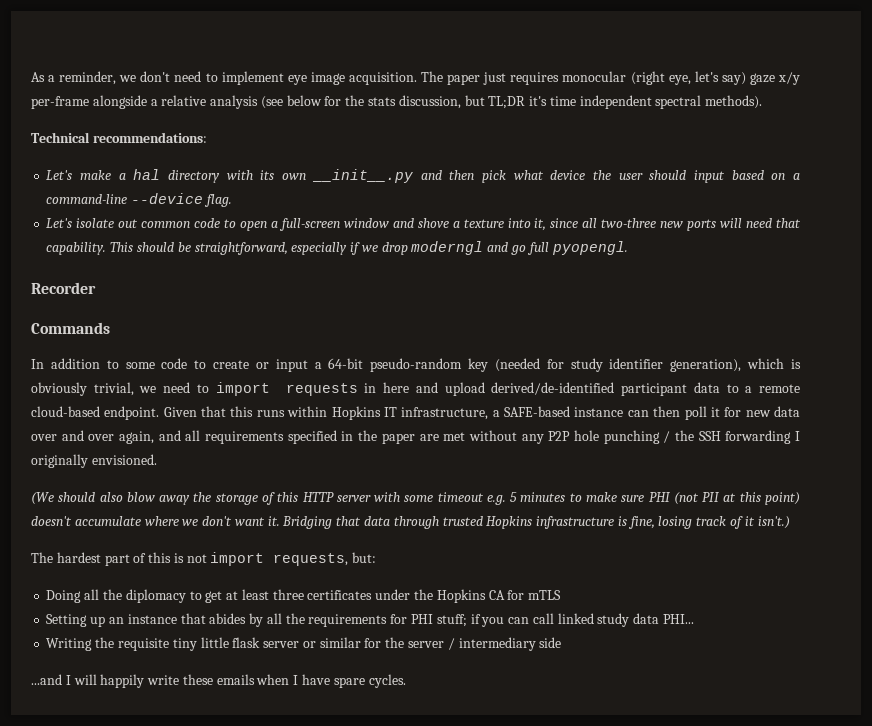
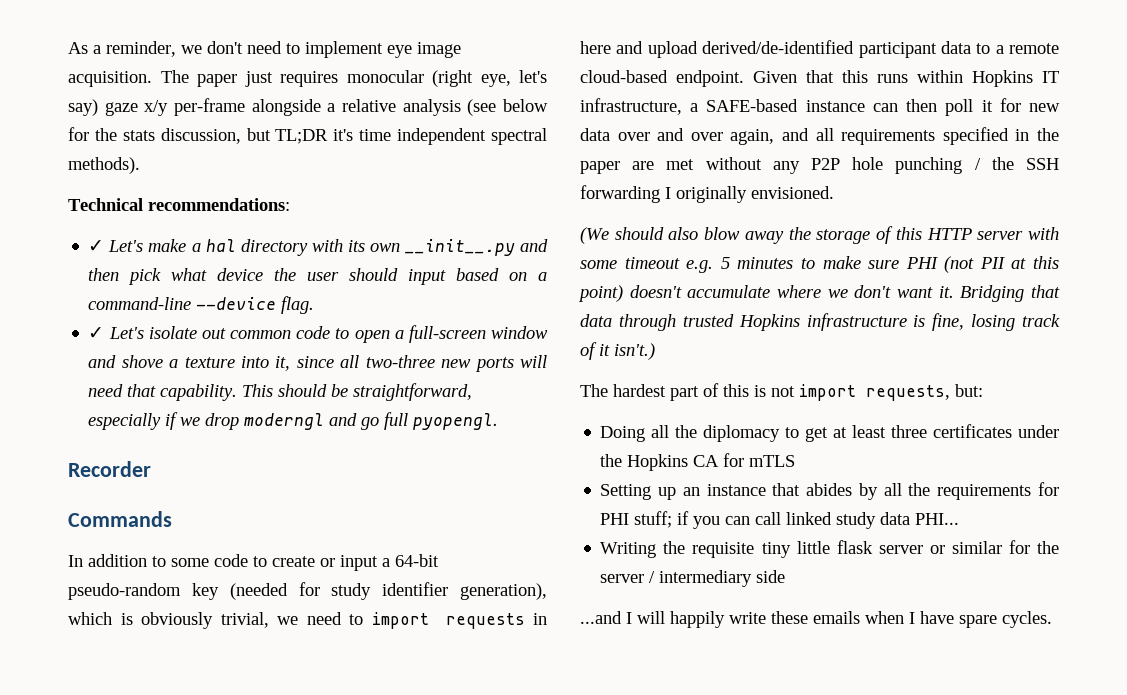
(207, 137) none -> [88,240,105,252] ✓
(232, 200) none -> [88,327,105,339] ✓

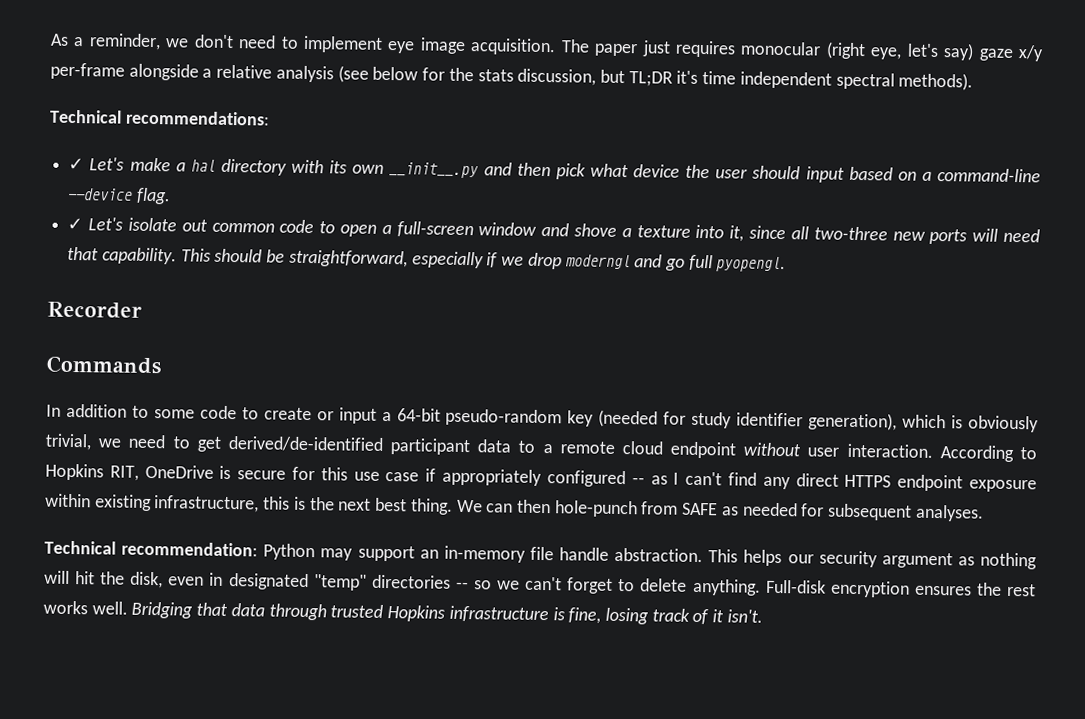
[371,612,547,629] [580,41,698,58] import requests in here and upload -> [196,436,221,452] get
[580,70,1059,87] [580,98,1060,116] [580,127,1059,145] [580,157,1059,174] [580,185,834,203] [580,226,1059,244] [580,256,1059,273] [578,285,954,302] cloud-based endpoint. Given that this runs within Hopkins IT infrastructure, a SAFE-based instance can then poll it for new data over and over again, and all requirements specified in the paper are met without any P2P hole punching / the SSH forwarding I originally envisioned. // (We should also blow away the storage of this HTTP server with some timeout e.g. 5 minutes to make sure PHI (not PII at this point) doesn't accumulate where we don't want it. -> [621,441,1037,463] [45,463,1038,493] [45,493,984,522] [44,540,1037,570] [44,570,1036,598] [43,600,128,615] cloud endpoint without user interaction. According to Hopkins RIT, OneDrive is secure for this use case if appropriately configured -- as I can't find any direct HTTPS endpoint exposure within existing infrastructure, this is the next best thing. We can then hole-punch from SAFE as needed for subsequent analyses. // Technical recommendation: Python may support an in-memory file handle abstraction. This helps our security argument as nothing will hit the disk, even in designated "temp" directories -- so we can't forget to delete anything. Full-disk encryption ensures the rest works well.
[614,343,655,360] [580,383,983,401] [600,424,1059,442] [600,453,796,471] [600,482,1059,500] [600,511,960,529] [600,540,1059,558] [600,570,786,587] [580,611,1052,628] isn't.) // The hardest part of this is not import requests, but: // Doing all the diplomacy to get at least three certificates under the Hopkins CA for mTLS // Setting up an instance that abides by all the requirements for PHI stuff; if you can call linked study data PHI... // Writing the requisite tiny little flask server or similar for the server / intermediary side // ...and I will happily write these emails when I have spare cycles. -> [726,609,763,623] isn't.

